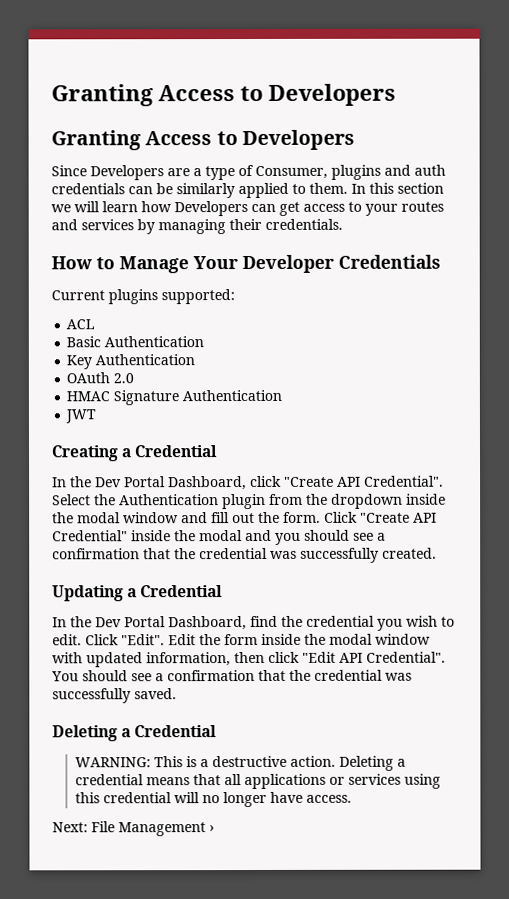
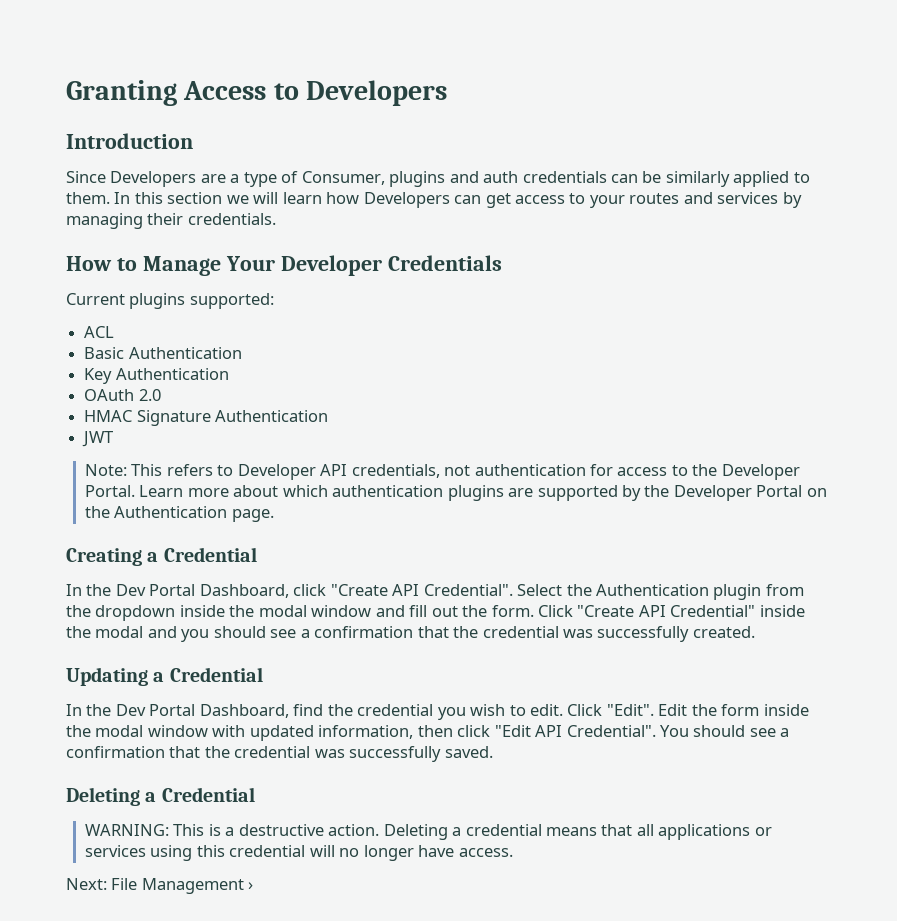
[51,83,396,107] [51,129,355,151] Granting Access to Developers // Granting Access to Developers -> [66,80,448,106] [66,133,193,149] Granting Access to Developers // Introduction
(97, 416) none -> [84,464,800,480] [84,485,827,501] [84,506,274,522] // Note: This refers to Developer API credentials, not authentication for access to the Developer Portal. Learn more about which authentication plugins are supported by the Developer Portal on the Authentication page.

